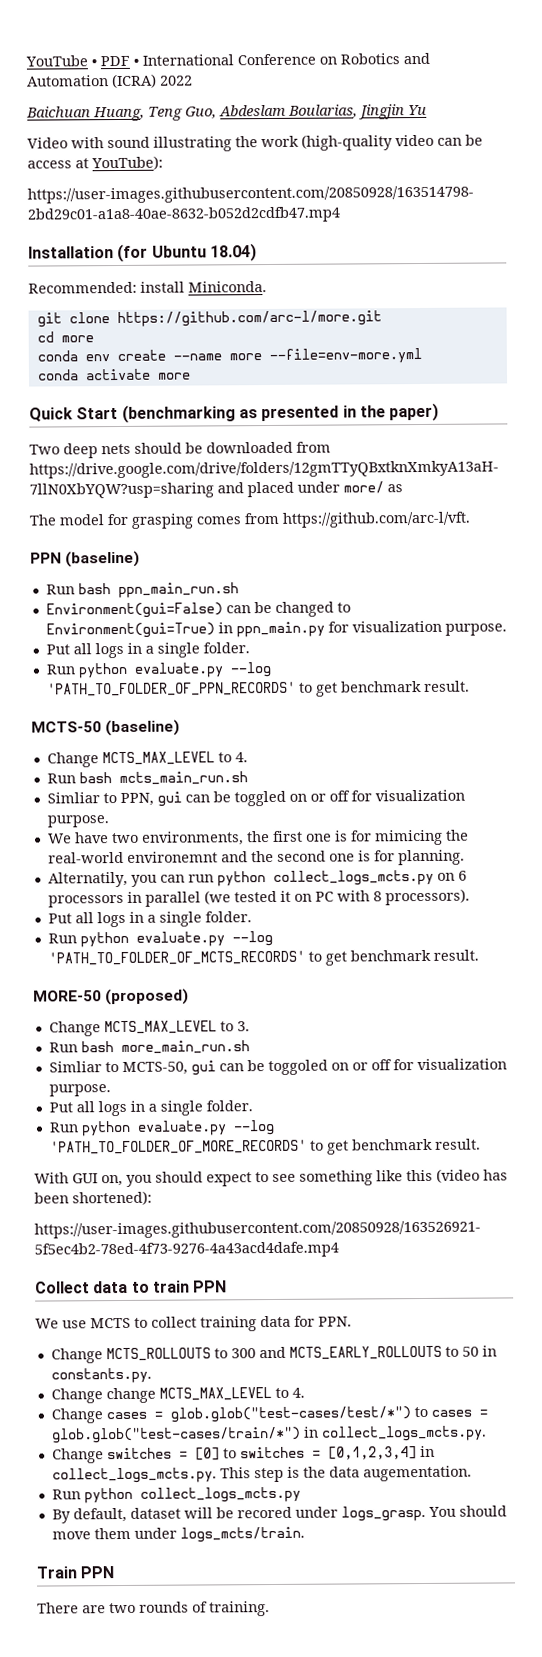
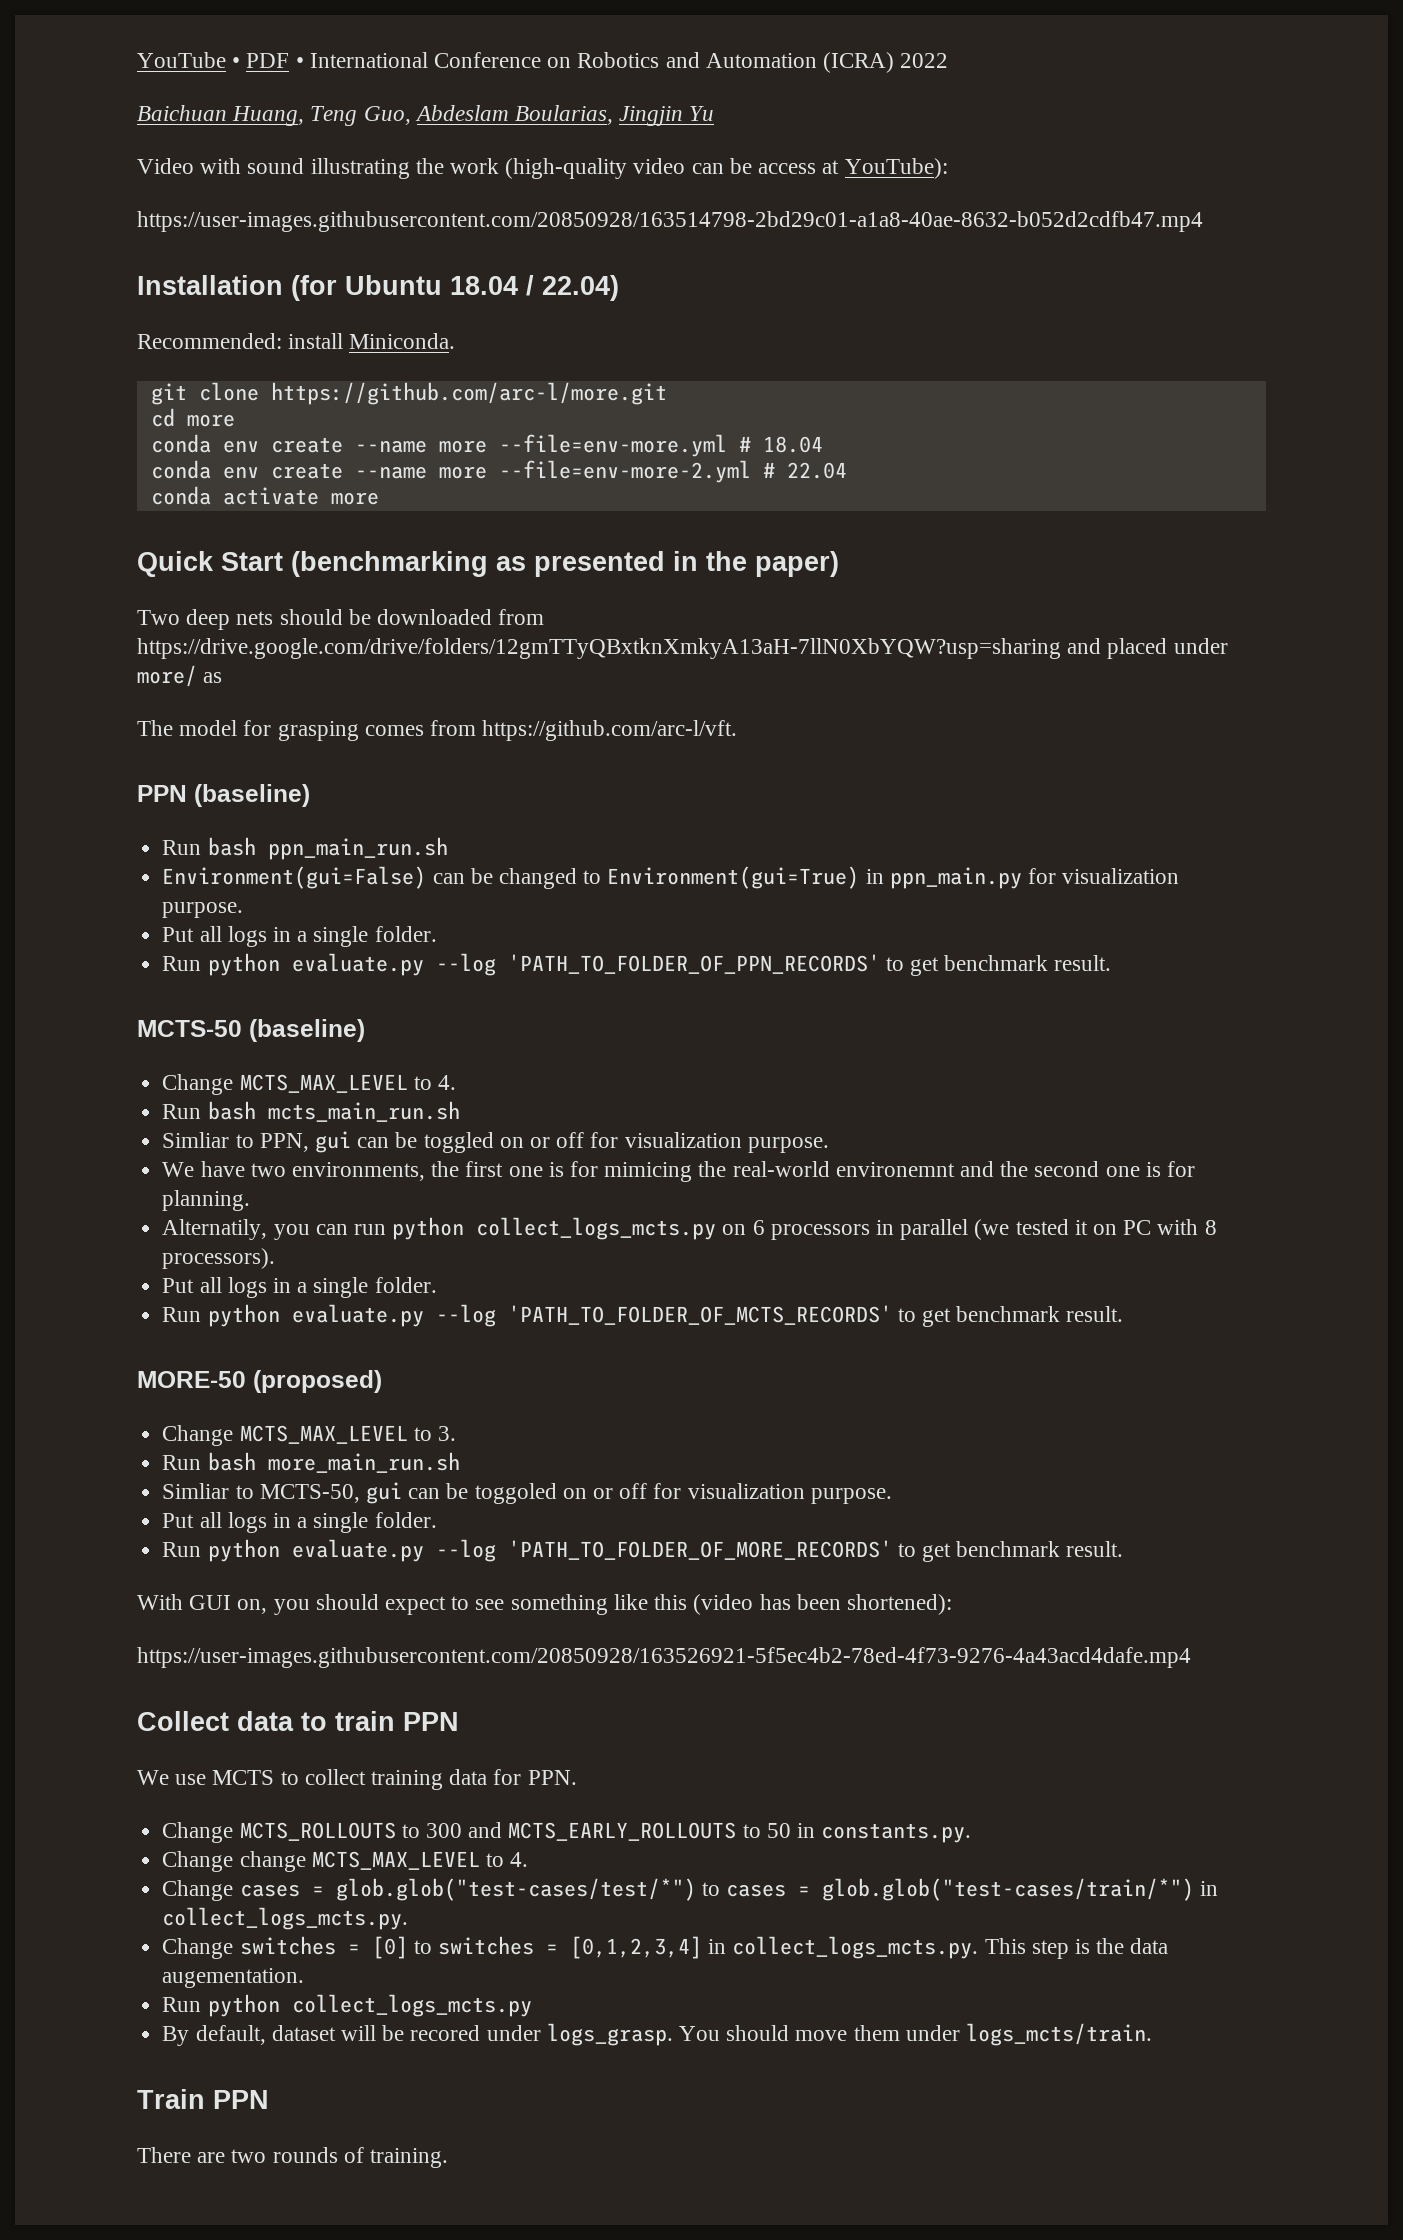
[209,243,257,262] 18.04) -> [450,275,619,301] 18.04 / 22.04)
(422, 356) none -> [738,436,823,453] [150,460,847,483] # 18.04 // conda env create --name more --file=env-more-2.yml # 22.04

